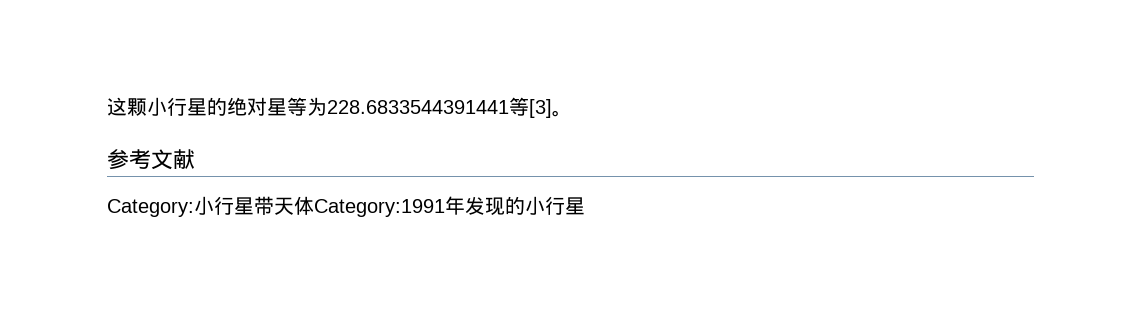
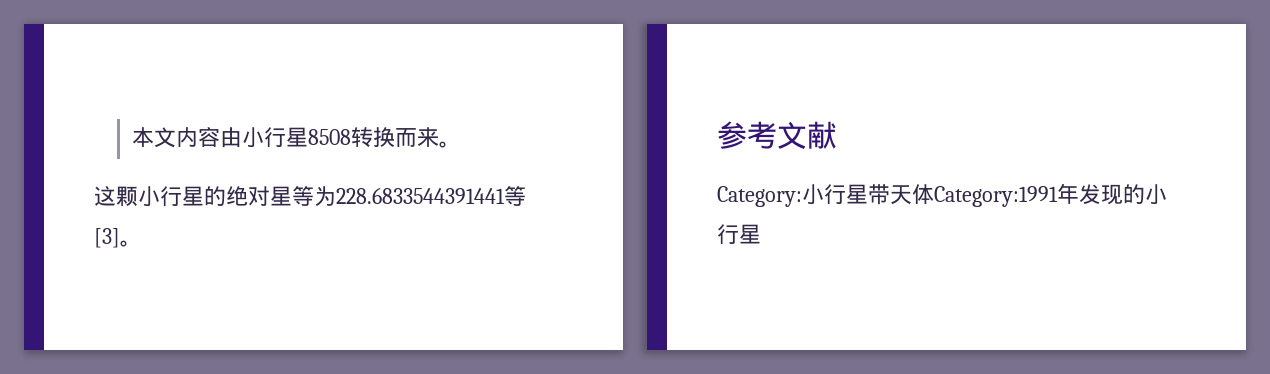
(107, 106) none -> [131,127,461,148] 本文内容由小行星8508转换而来。 //

